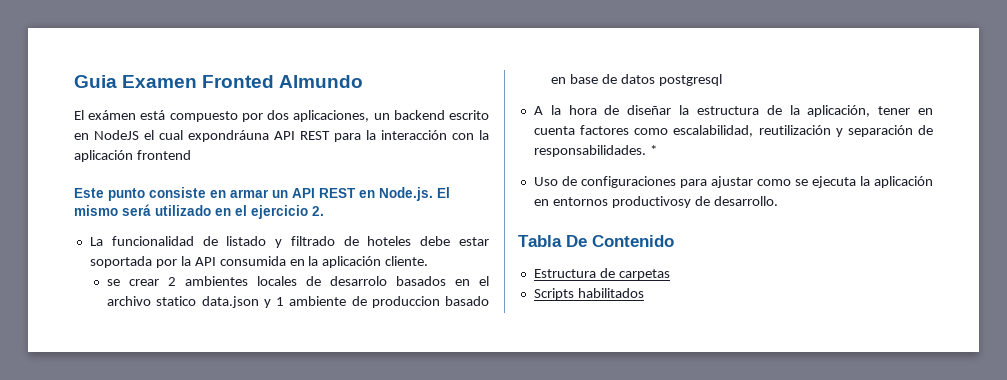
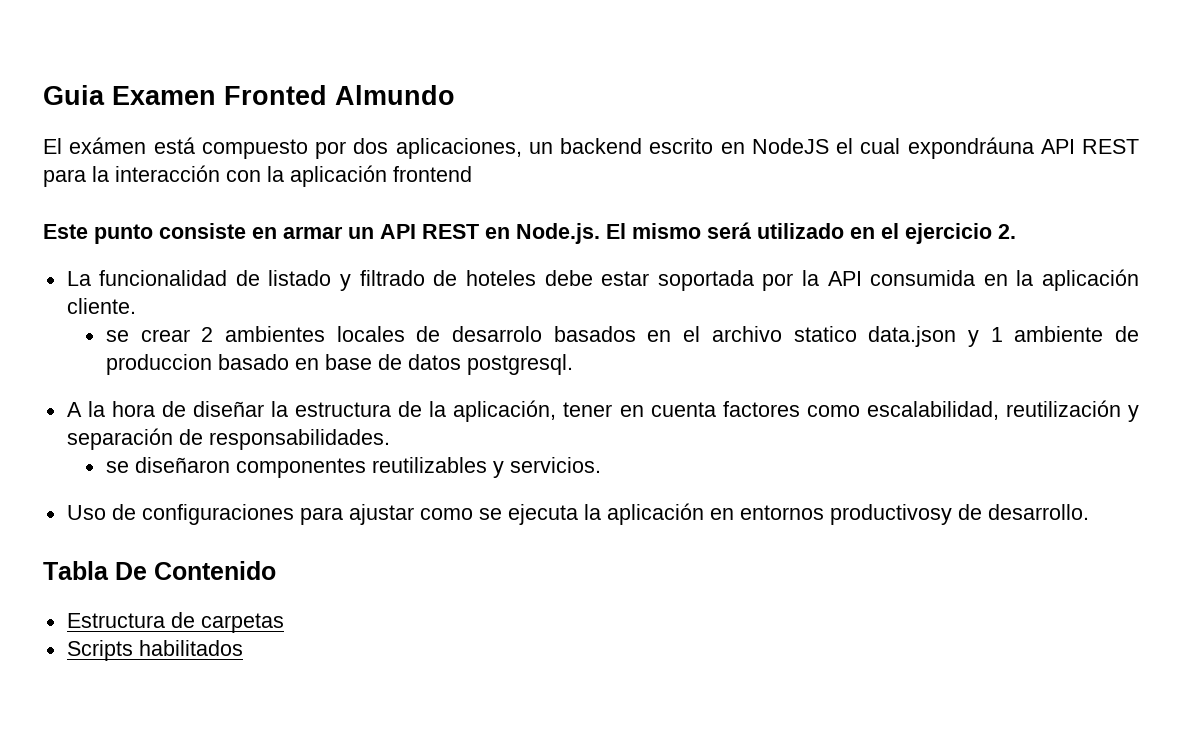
[658,74,722,86] postgresql -> [466,354,573,375] postgresql.
[649,145,657,155] * -> [105,457,601,478] // se diseñaron componentes reutilizables y servicios.

